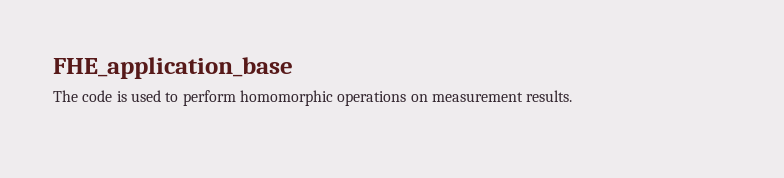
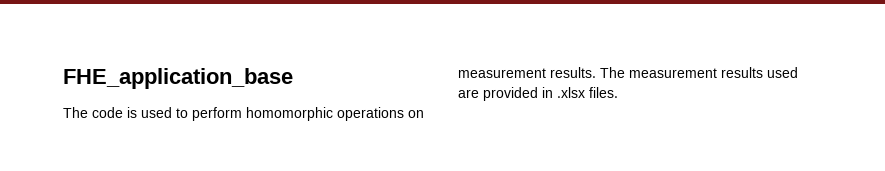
(573, 96) none -> [600,67,798,78] [458,87,618,101] The measurement results used are provided in .xlsx files.

